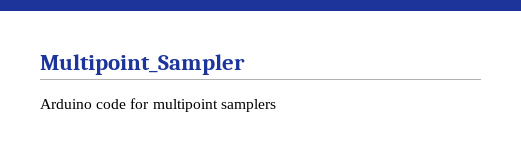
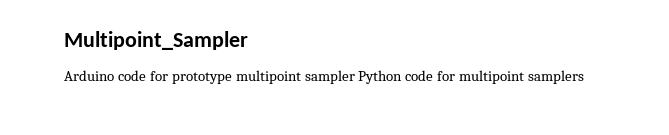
(150, 103) none -> [171,70,456,84] prototype multipoint sampler Python code for

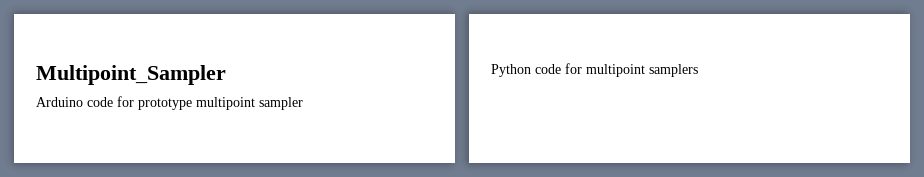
(355, 77) none -> (303, 103) //

